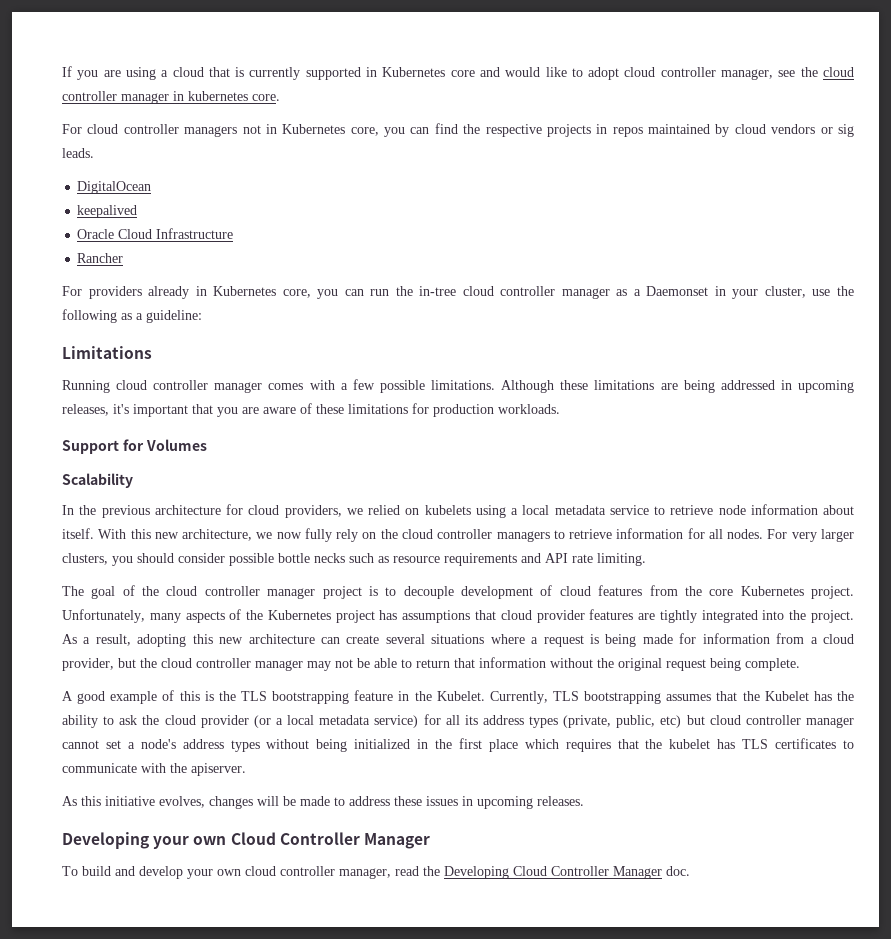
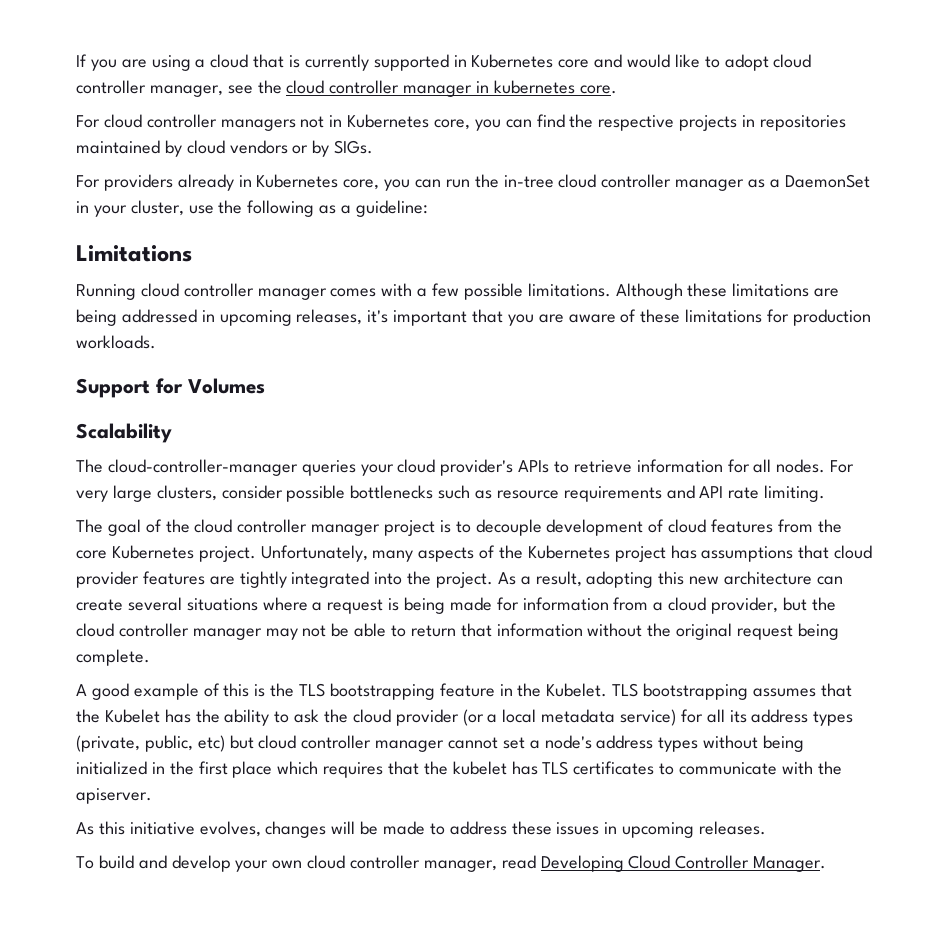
[612,127,643,137] repos -> [759,115,846,131] repositories
[838,124,855,137] [62,148,94,158] [77,181,152,194] [77,205,138,218] [77,228,234,239] [77,253,124,263] sig leads. // DigitalOcean // keepalived // Oracle Cloud Infrastructure // Rancher -> [312,140,374,157] by SIGs.
[646,286,709,296] Daemonset -> [784,174,870,188] DaemonSet
[62,504,854,518] [62,528,550,542] In the previous architecture for cloud providers, we relied on kubelets using a local metadata service to retrieve node information about itself. With this new architecture, we now fully rely on the cloud controller managers -> [76,459,550,476] The cloud-controller-manager queries your cloud provider's APIs
[820,529,854,542] [62,553,345,566] larger clusters, you should consider possible bottle necks -> [112,485,434,502] large clusters, consider possible bottlenecks
[489,691,548,704] Currently, -> (608, 690) none
[62,832,430,849] // Developing your own Cloud Controller Manager -> (767, 828) none
[423,866,440,876] the -> (536, 862) none
[613,866,690,879] Manager doc. -> [753,856,827,872] Manager.

